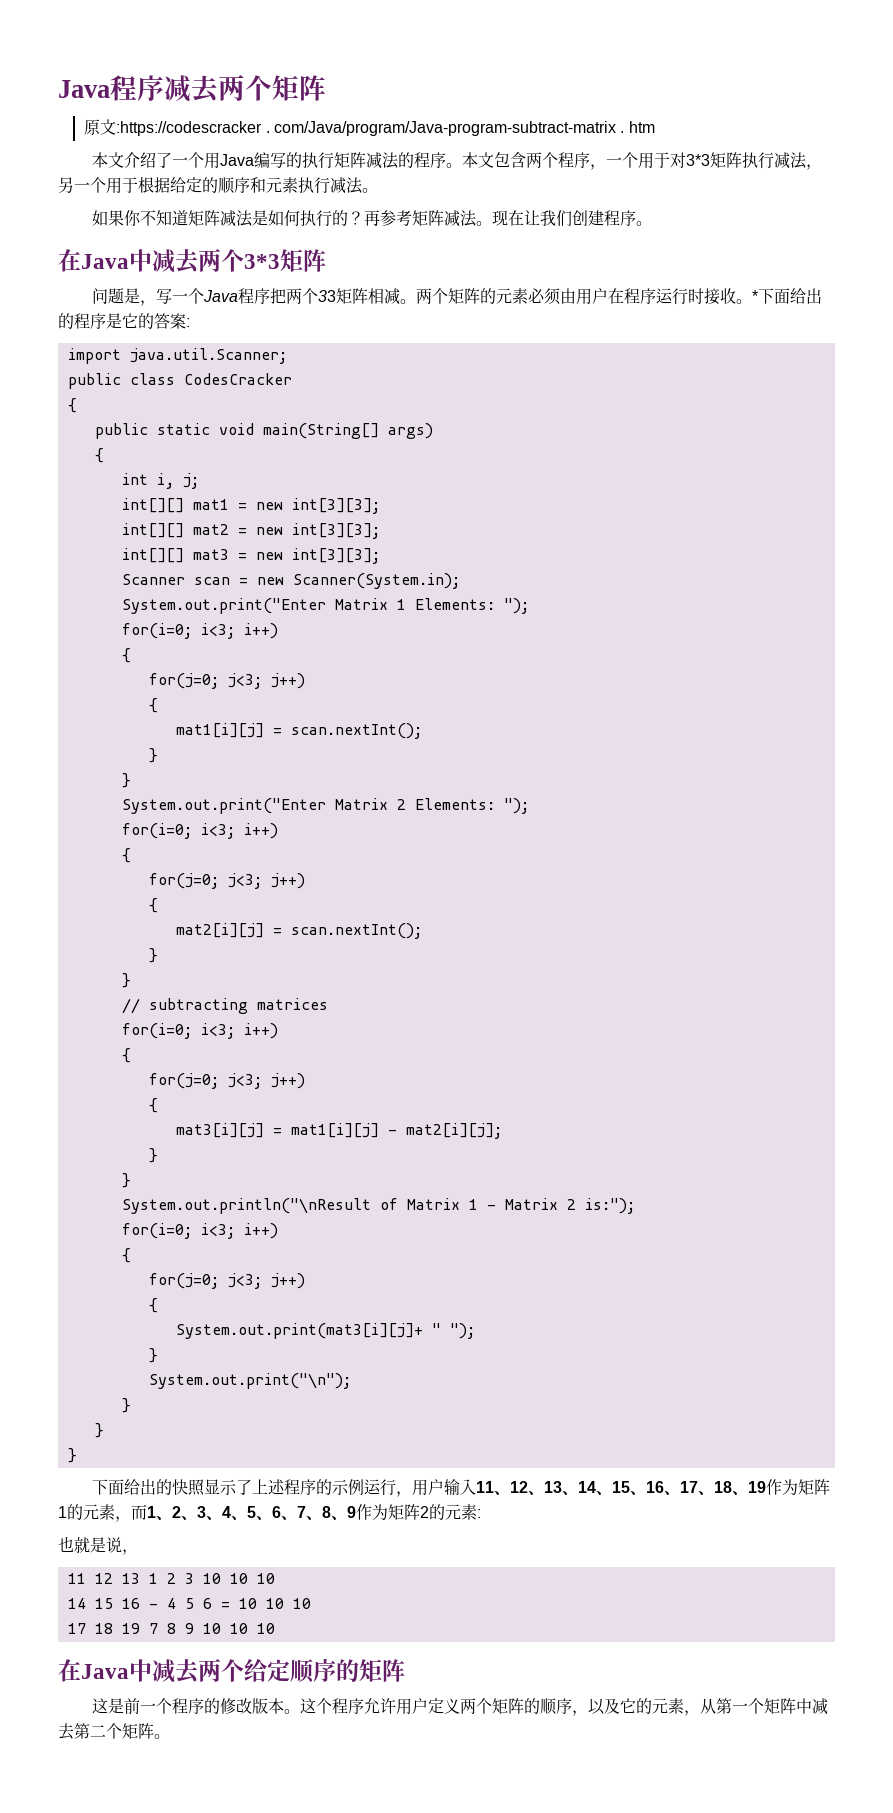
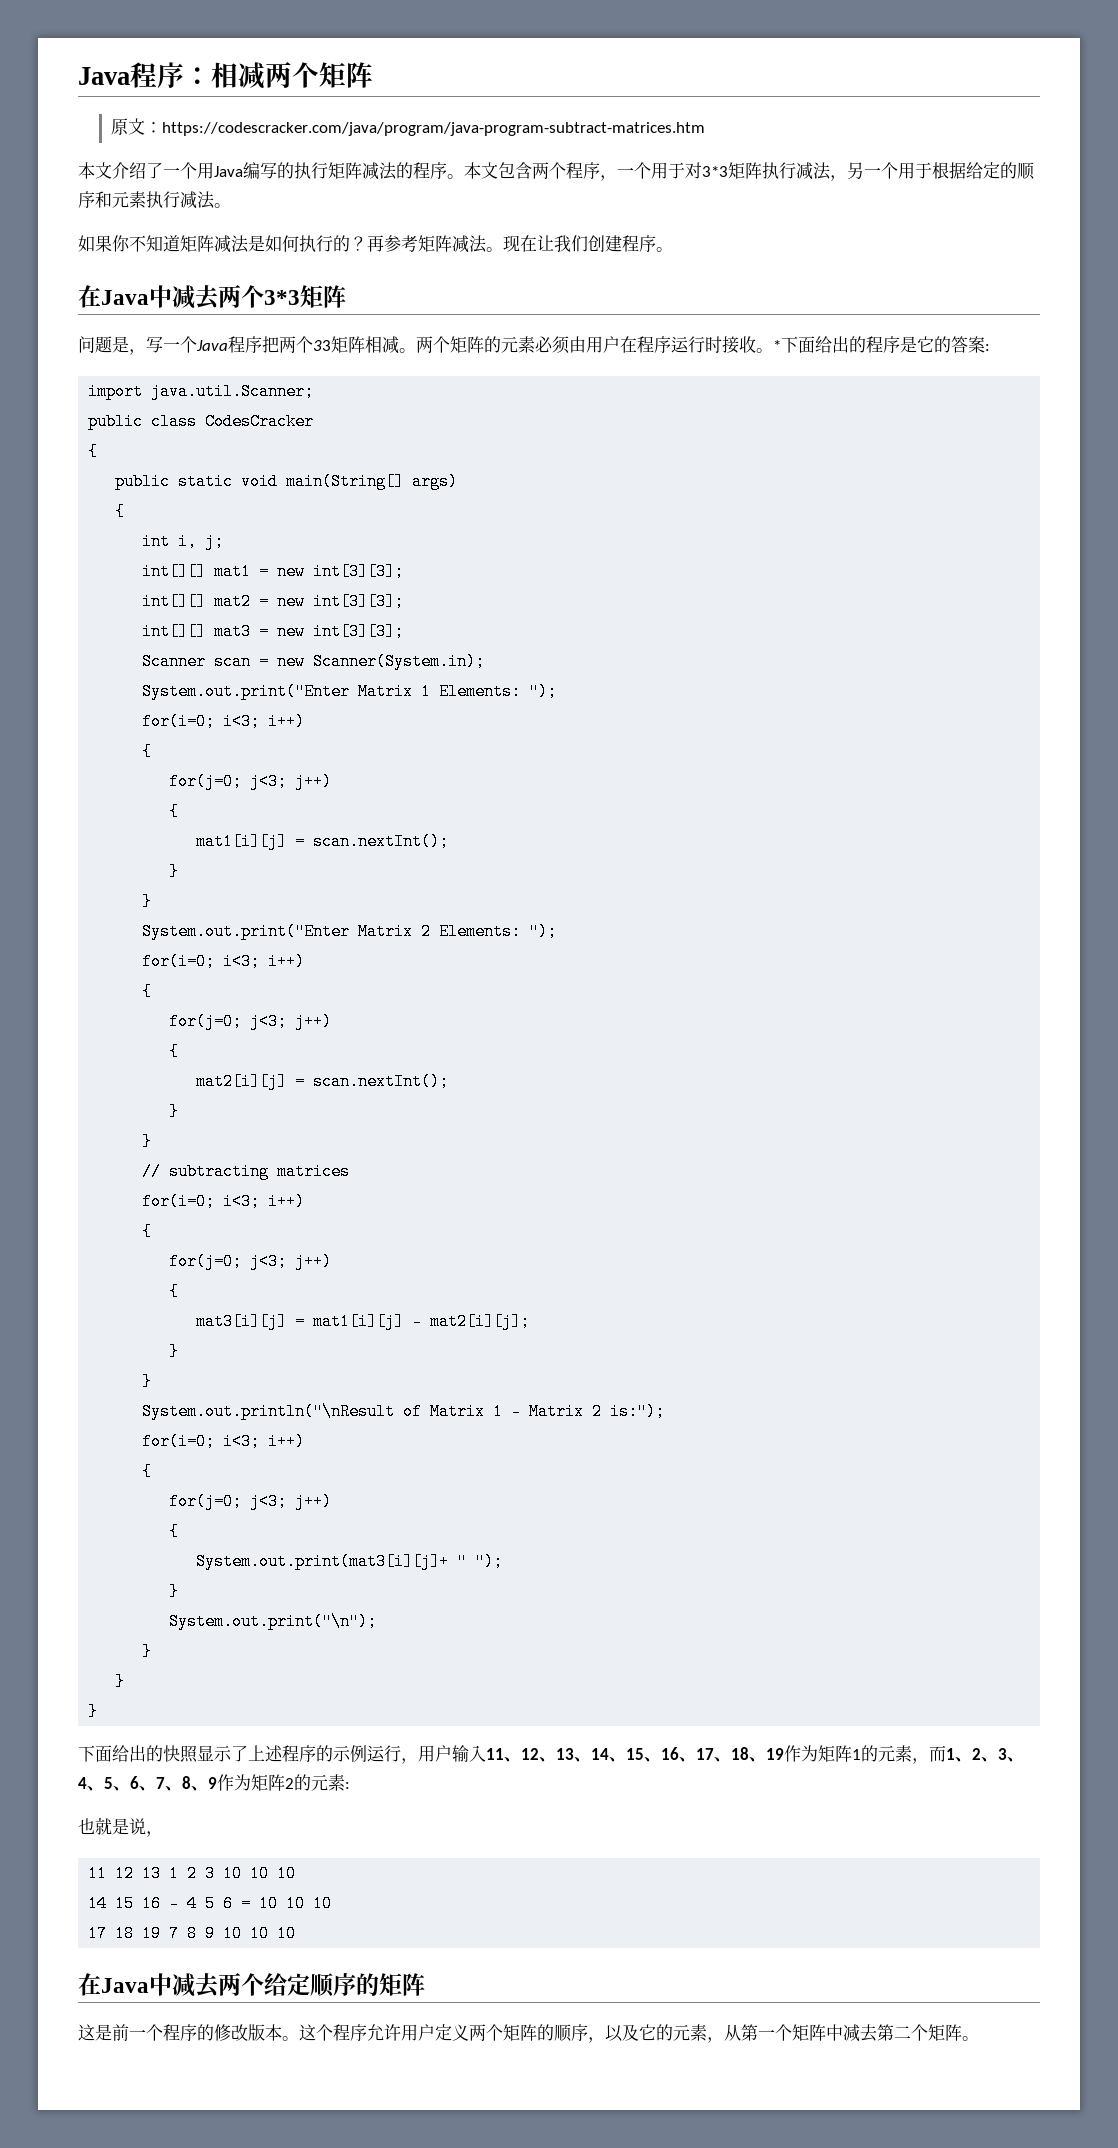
[58,75,219,103] Java程序减去 -> [78,62,265,89] Java程序：相减
[116,121,655,136] :https://codescracker . com/Java/program/Java-program-subtract-matrix . htm -> [145,122,706,136] ：https://codescracker.com/java/program/java-program-subtract-matrices.htm

